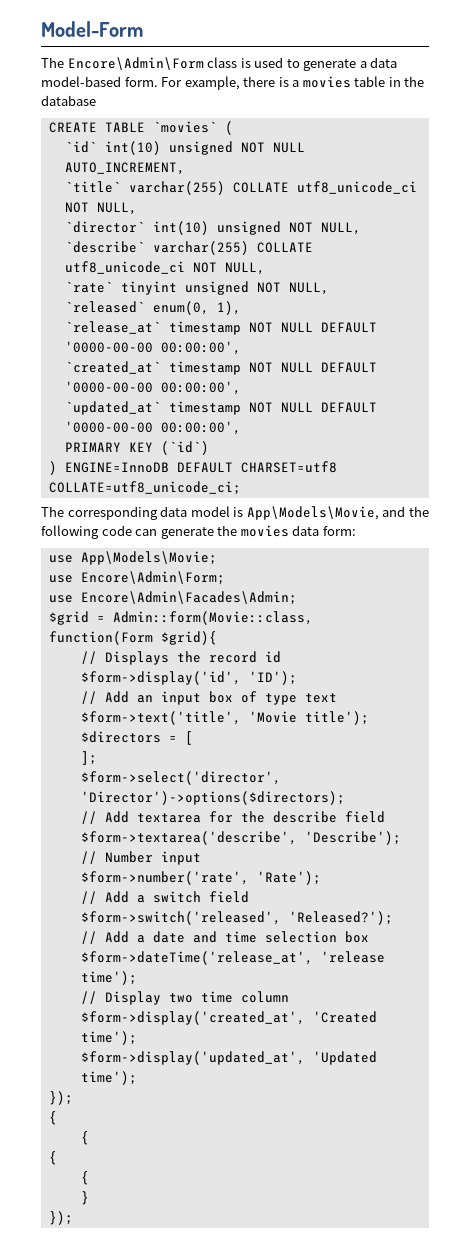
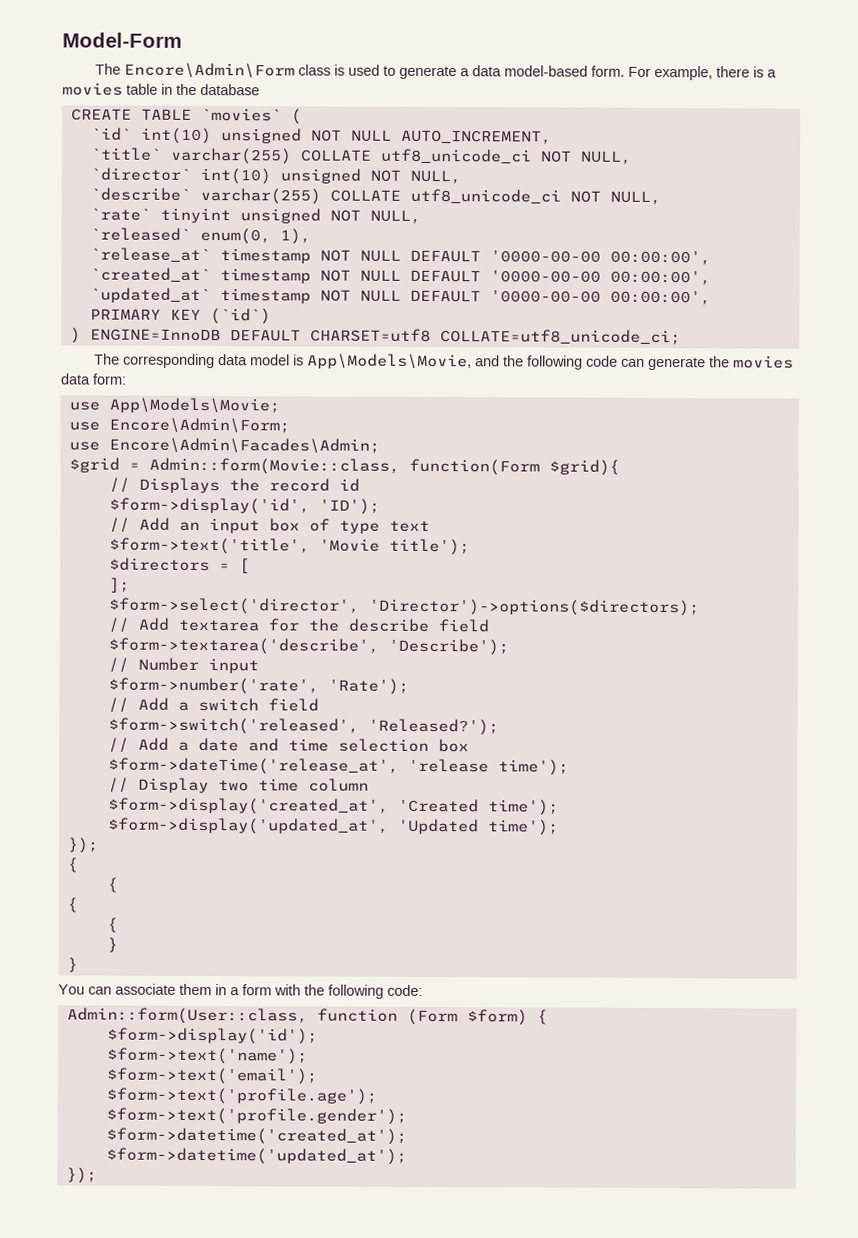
(89, 1198) none -> [66,957,78,973] [58,983,423,999] [66,1007,548,1026] [106,1027,318,1045] [106,1047,308,1065] [105,1067,318,1085] [105,1087,377,1105] [105,1107,407,1125] [105,1127,407,1145] [105,1147,407,1165] // } // You can associate them in a form with the following code: // Admin::form(User::class, function (Form $form) { // $form->display('id'); // $form->text('name'); // $form->text('email'); // $form->text('profile.age'); // $form->text('profile.gender'); // $form->datetime('created_at'); // $form->datetime('updated_at');

